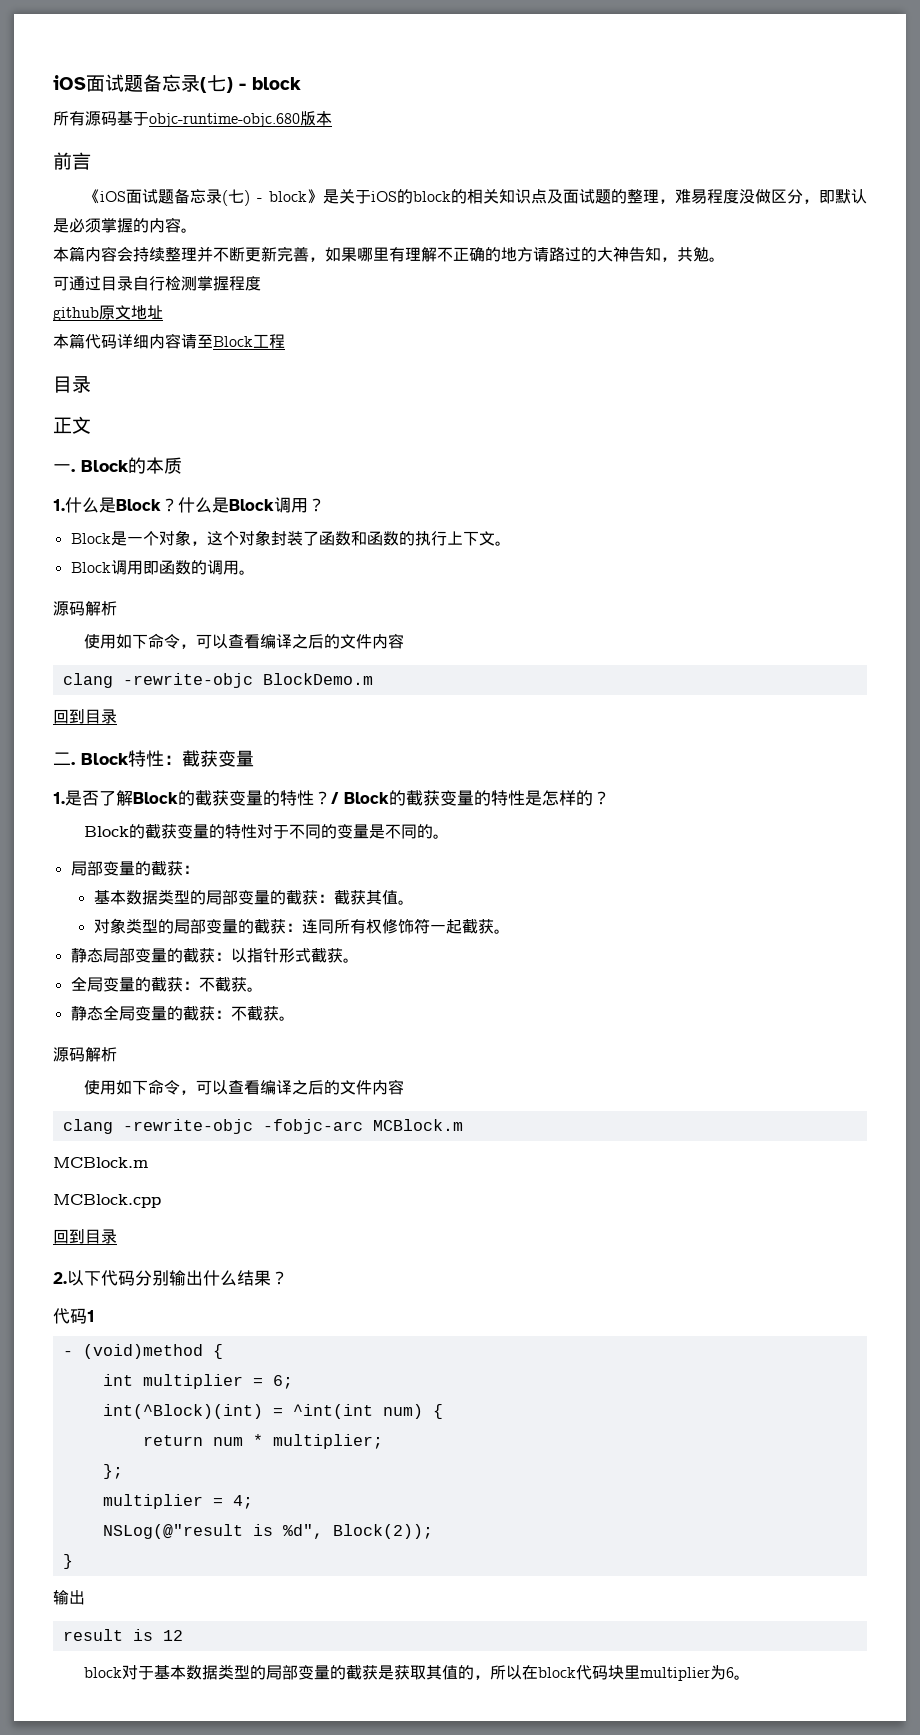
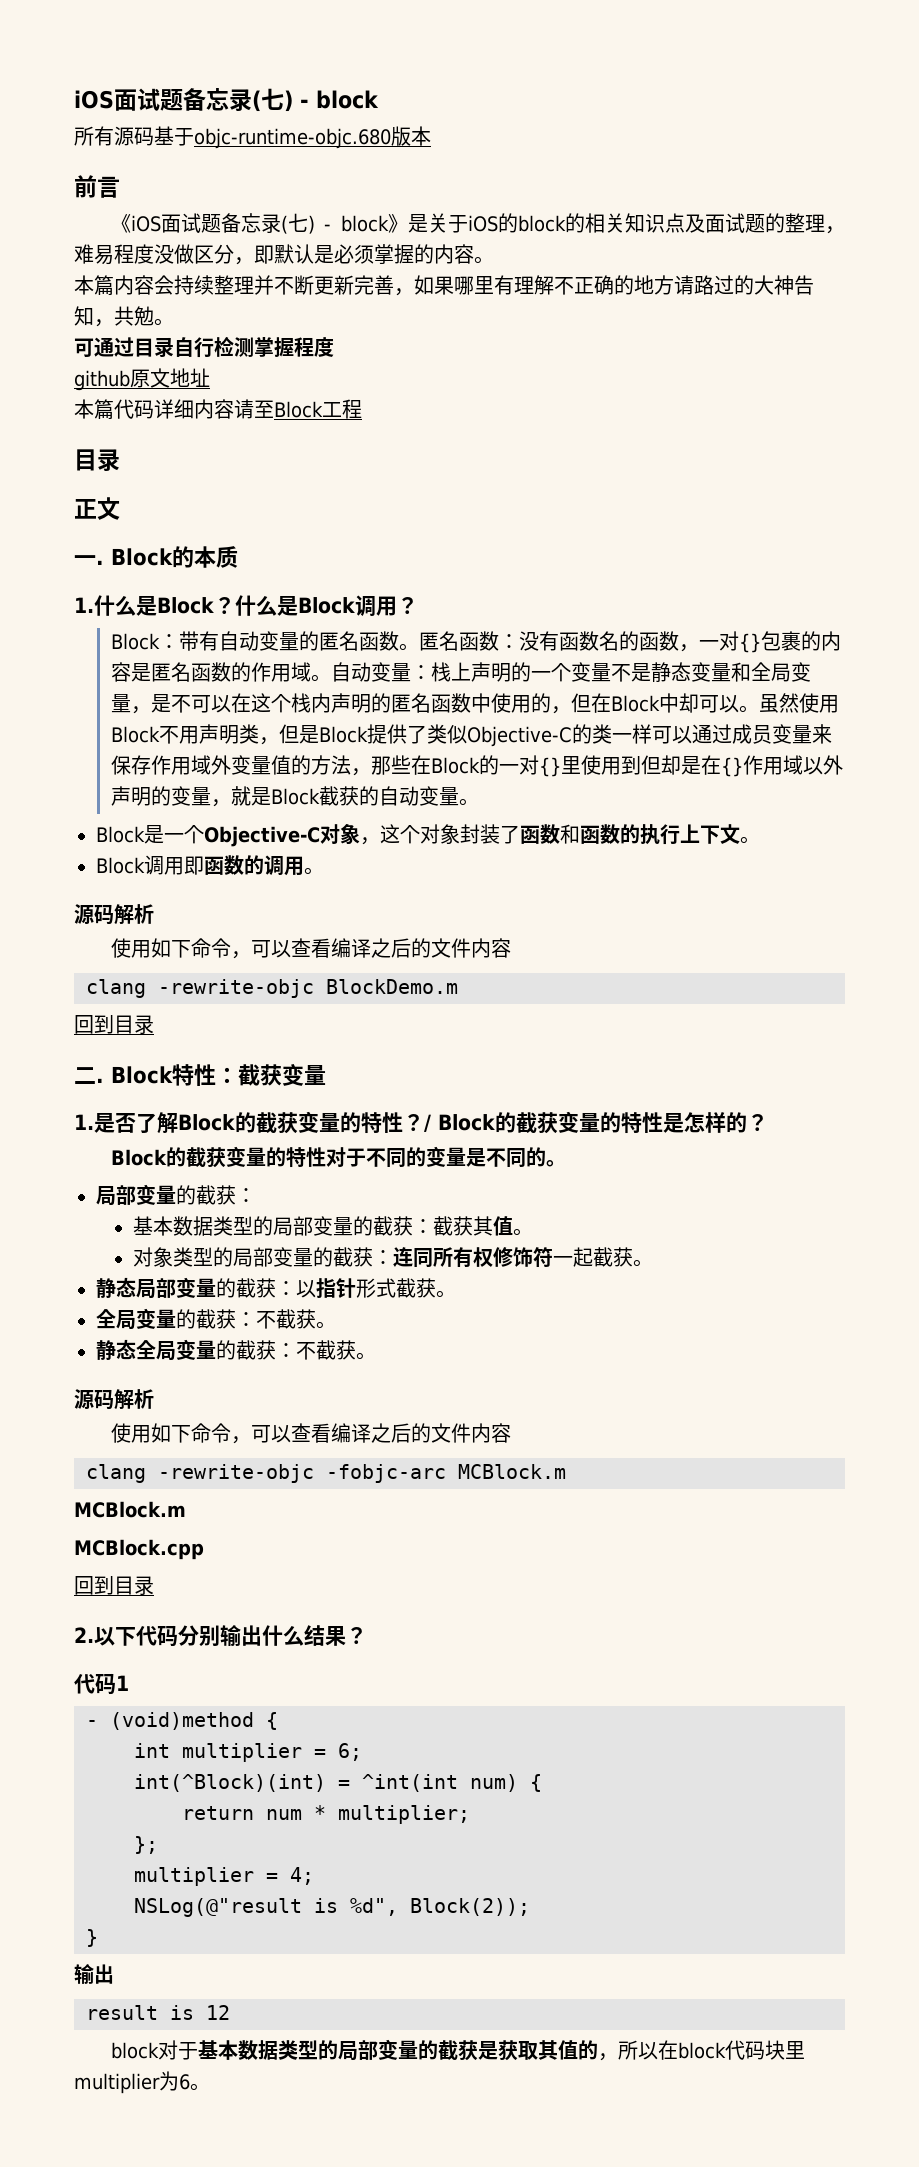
(325, 505) none -> [110,631,841,653] [110,662,811,682] [110,693,839,714] [110,724,832,747] [110,755,843,777] [110,786,479,807] // Block：带有自动变量的匿名函数。匿名函数：没有函数名的函数，一对{}包裹的内容是匿名函数的作用域。自动变量：栈上声明的一个变量不是静态变量和全局变量，是不可以在这个栈内声明的匿名函数中使用的，但在Block中却可以。虽然使用Block不用声明类，但是Block提供了类似Objective-C的类一样可以通过成员变量来保存作用域外变量值的方法，那些在Block的一对{}里使用到但却是在{}作用域以外声明的变量，就是Block截获的自动变量。
(159, 538) none -> [204,826,320,847] Objective-C

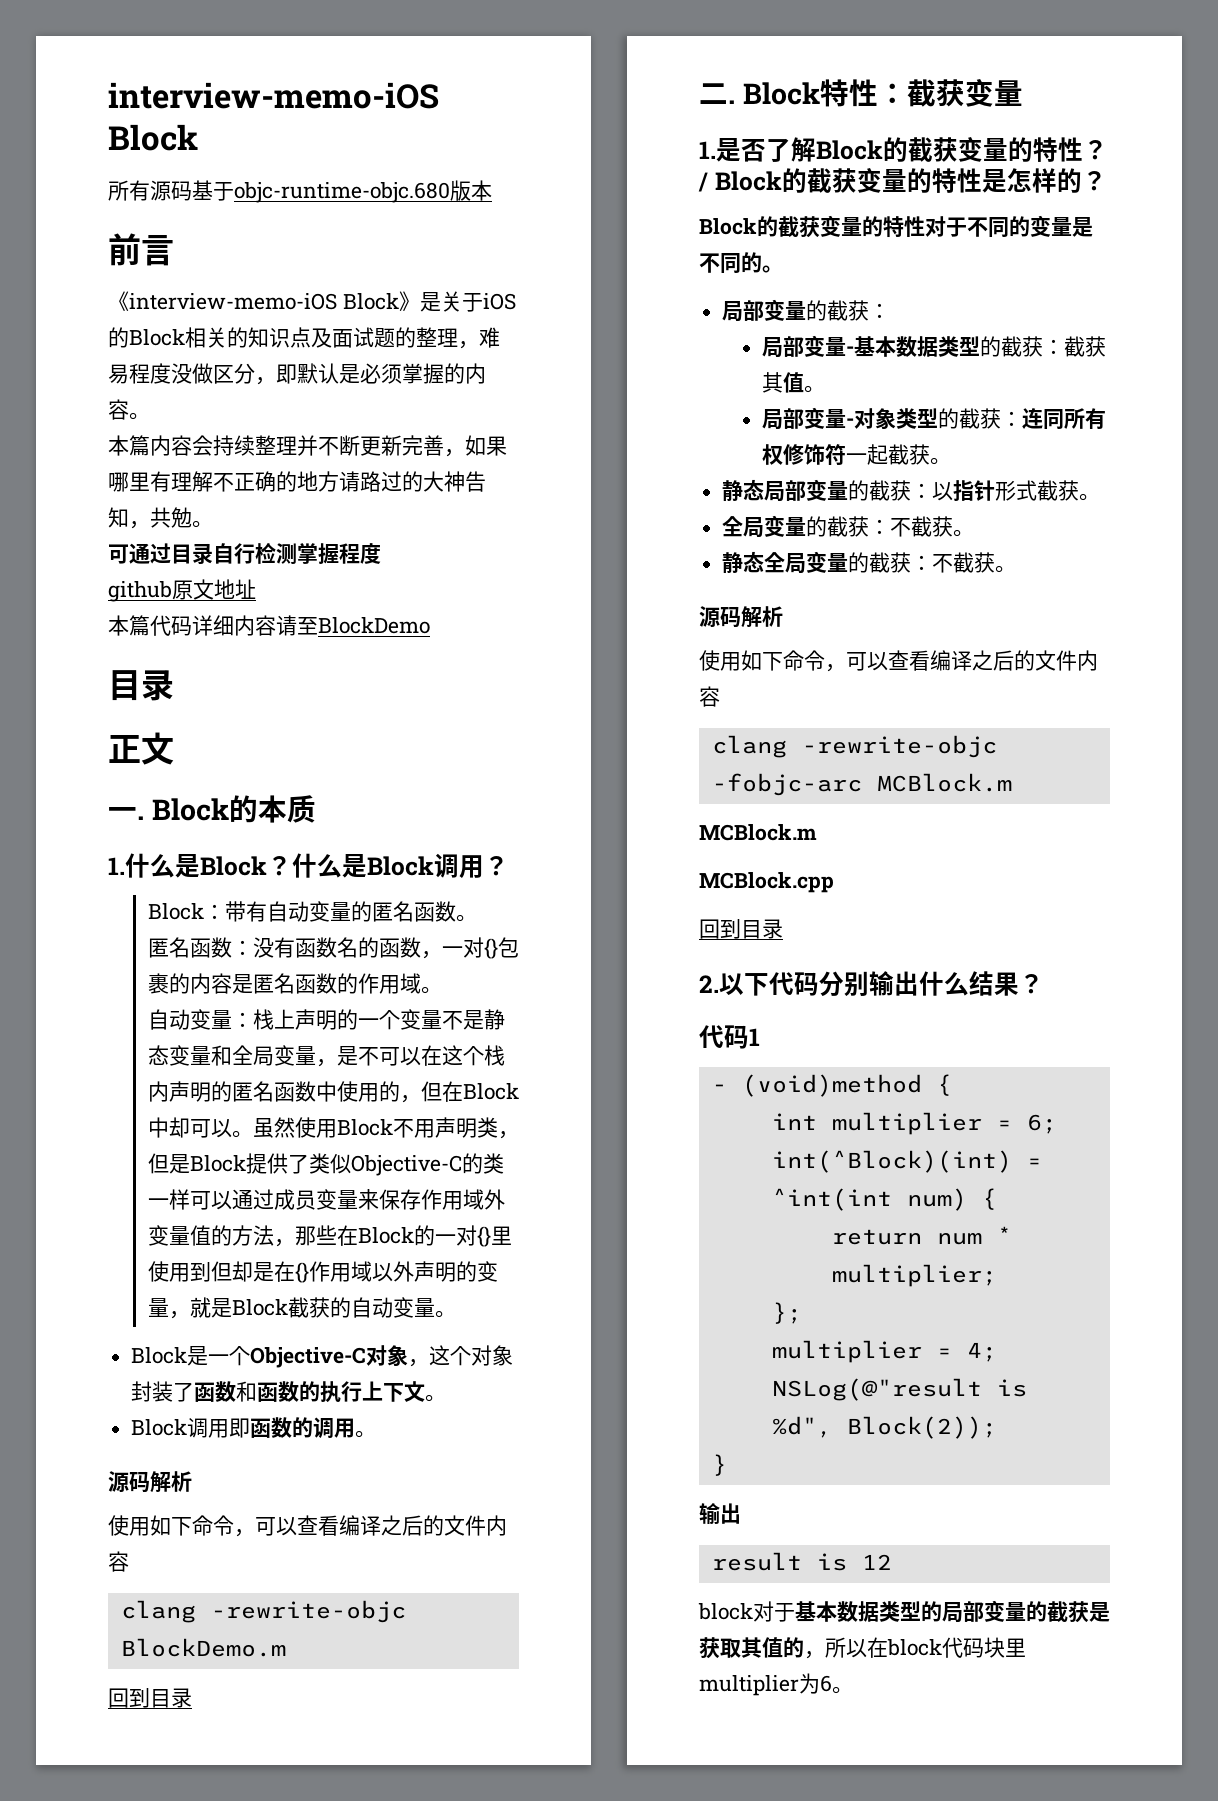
[74,88,379,112] iOS面试题备忘录(七) - block -> [108,82,439,109] [108,124,198,151] interview-memo-iOS Block
[130,213,389,234] iOS面试题备忘录(七) - block -> [129,293,399,310] interview-memo-iOS Block
[518,213,625,233] block的相关 -> [129,327,248,348] Block相关的
[274,399,362,419] Block工程 -> [318,617,430,634] BlockDemo
(419, 647) none -> (477, 918) //
(331, 678) none -> (442, 990) //
[132,1216,373,1236] 基本数据类型的局部变量的 -> [761,335,1001,358] 局部变量-基本数据类型的
[132,1247,313,1267] 对象类型的局部变量 -> [761,407,938,430] 局部变量-对象类型

